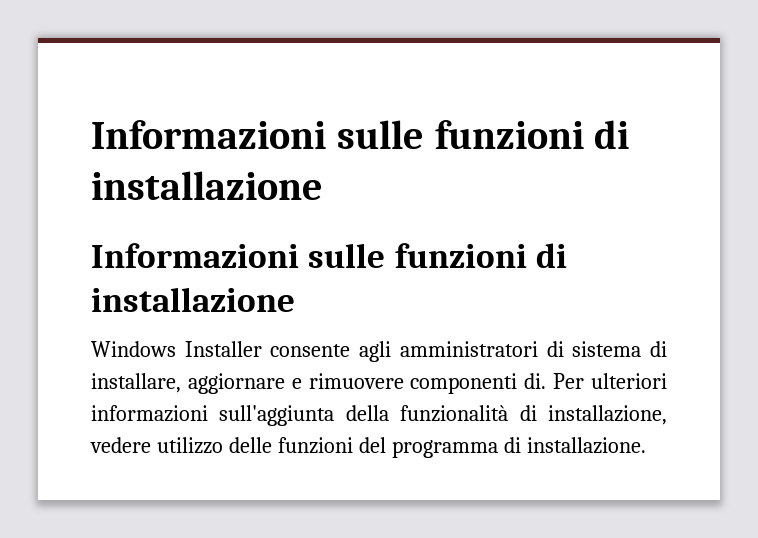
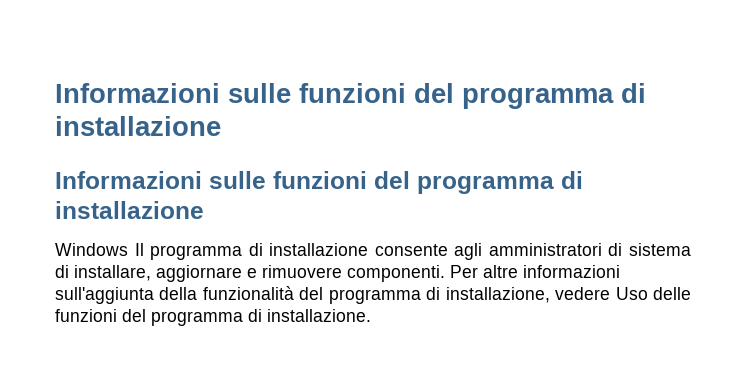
[91,120,584,149] Informazioni sulle funzioni -> [55,83,614,109] Informazioni sulle funzioni del programma
(527, 255) none -> [374,171,554,194] del programma
[184,341,262,357] Installer -> [134,243,369,260] Il programma di installazione
[410,373,667,394] componenti di. Per ulteriori -> [347,265,518,282] componenti. Per altre
(509, 413) none -> [299,287,421,304] del programma
[156,437,223,454] utilizzo -> [615,287,648,300] Uso

